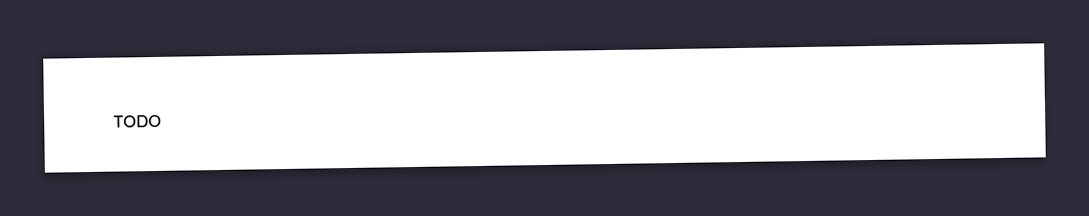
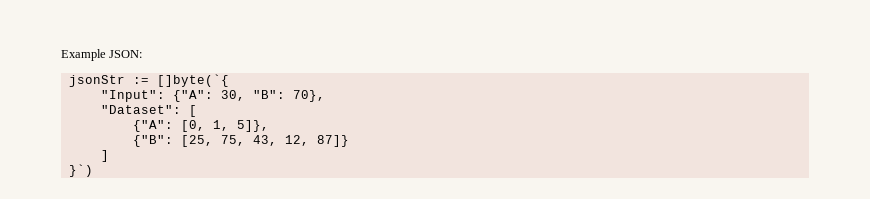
[113,114,162,128] TODO -> [61,49,143,61] [68,74,229,87] [100,90,325,102] [100,105,197,117] [132,120,269,132] [132,135,349,147] [100,150,109,162] [68,164,93,177] Example JSON: // jsonStr := []byte(`{ // "Input": {"A": 30, "B": 70}, // "Dataset": [ // {"A": [0, 1, 5]}, // {"B": [25, 75, 43, 12, 87]} // ] // }`)

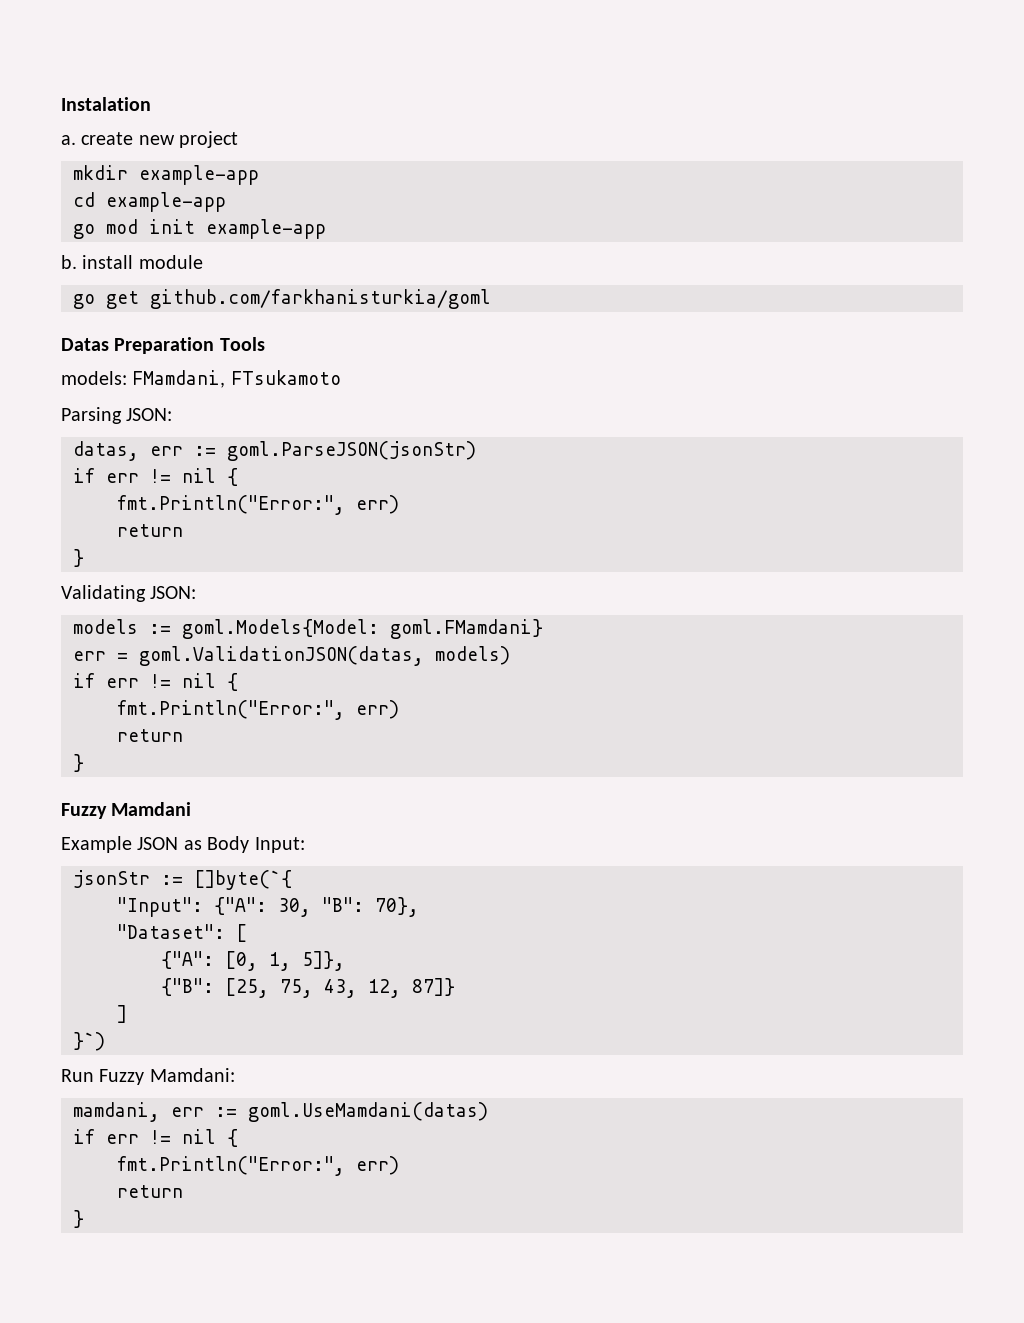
[61,49,143,61] Example JSON: -> [61,97,151,111] [61,131,239,148] [73,165,259,185] [73,192,226,212] [73,219,326,239] [61,255,203,269] [73,289,491,309] [61,337,265,354] [61,370,341,388] [61,407,173,424] [73,441,476,461] [73,468,238,486] [117,495,399,515] [117,524,183,537] [73,549,84,567] [61,585,197,602] [73,619,543,639] [73,646,510,666] [73,673,238,691] [117,700,399,720] [117,729,183,742] [73,754,84,772] [61,802,192,819] [61,836,305,853] Instalation // a. create new project // mkdir example-app // cd example-app // go mod init example-app // b. install module // go get github.com/farkhanisturkia/goml // Datas Preparation Tools // models: FMamdani, FTsukamoto // Parsing JSON: // datas, err := goml.ParseJSON(jsonStr) // if err != nil { // fmt.Println("Error:", err) // return // } // Validating JSON: // models := goml.Models{Model: goml.FMamdani} // err = goml.ValidationJSON(datas, models) // if err != nil { // fmt.Println("Error:", err) // return // } // Fuzzy Mamdani // Example JSON as Body Input:
(93, 170) none -> [61,1068,235,1085] [73,1102,488,1122] [73,1129,238,1147] [117,1156,399,1176] [117,1185,183,1198] [73,1210,84,1228] // Run Fuzzy Mamdani: // mamdani, err := goml.UseMamdani(datas) // if err != nil { // fmt.Println("Error:", err) // return // }

